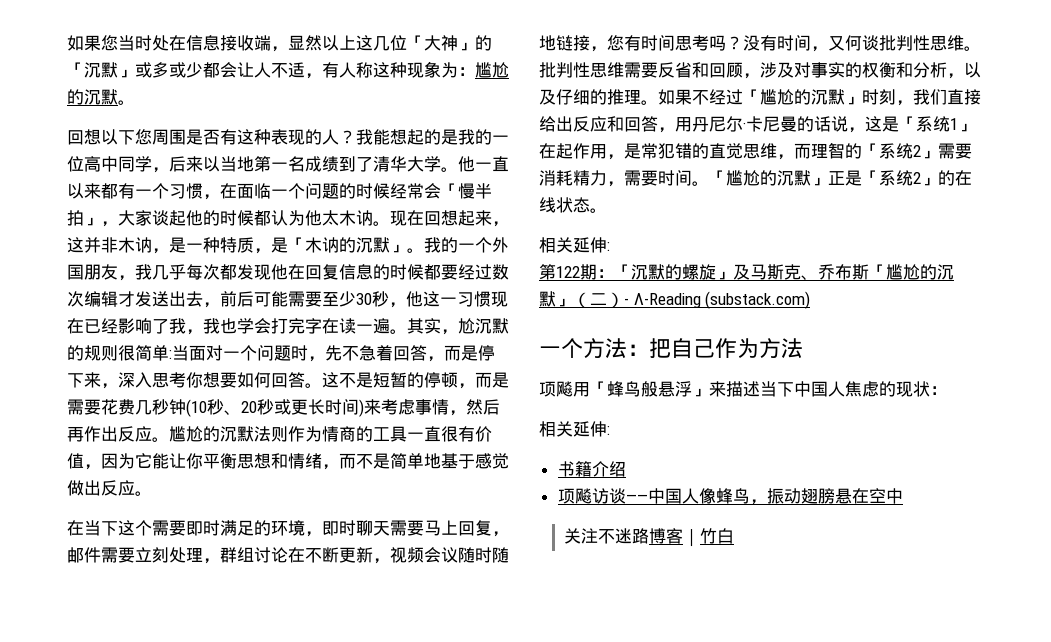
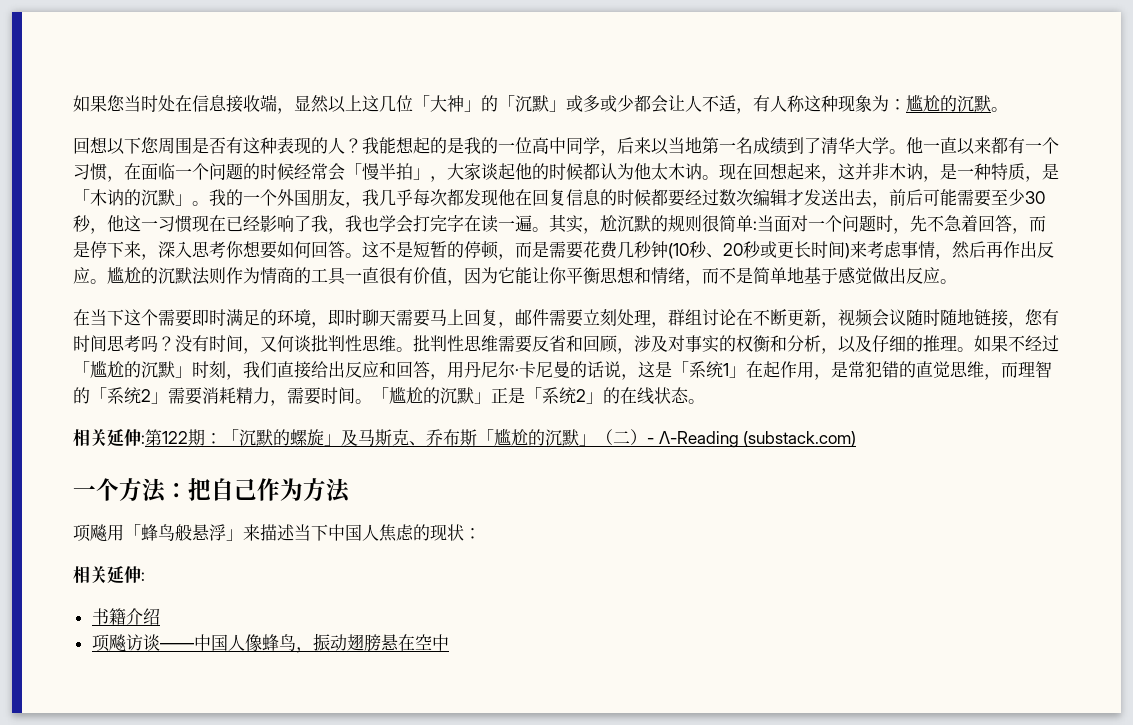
(610, 246) // -> (145, 439) none
[563,528,734,547] // 关注不迷路博客｜竹白 -> (449, 642) none

